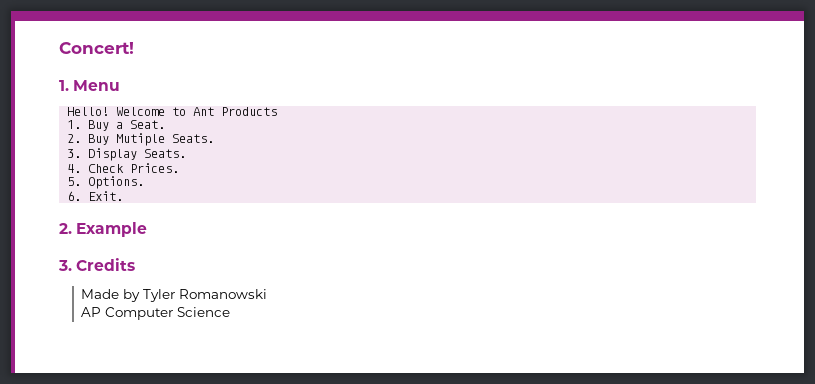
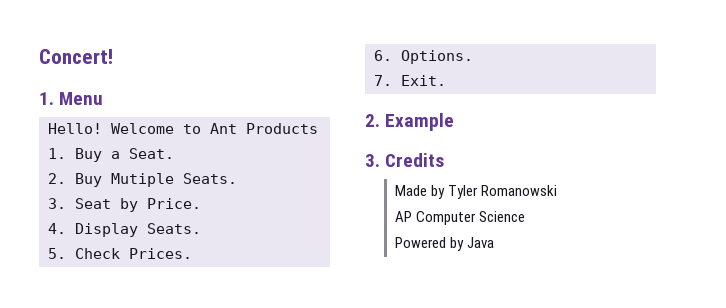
(82, 153) none -> [75,198,201,212] [48,223,66,234] Seat by Price. // 4.
[67,164,82,173] 4. -> [48,248,66,259] 5.
[67,177,82,186] 5. -> [374,50,392,61] 6.
[67,191,82,201] 6. -> [374,75,392,86] 7.
(231, 312) none -> [394,237,494,251] // Powered by Java

